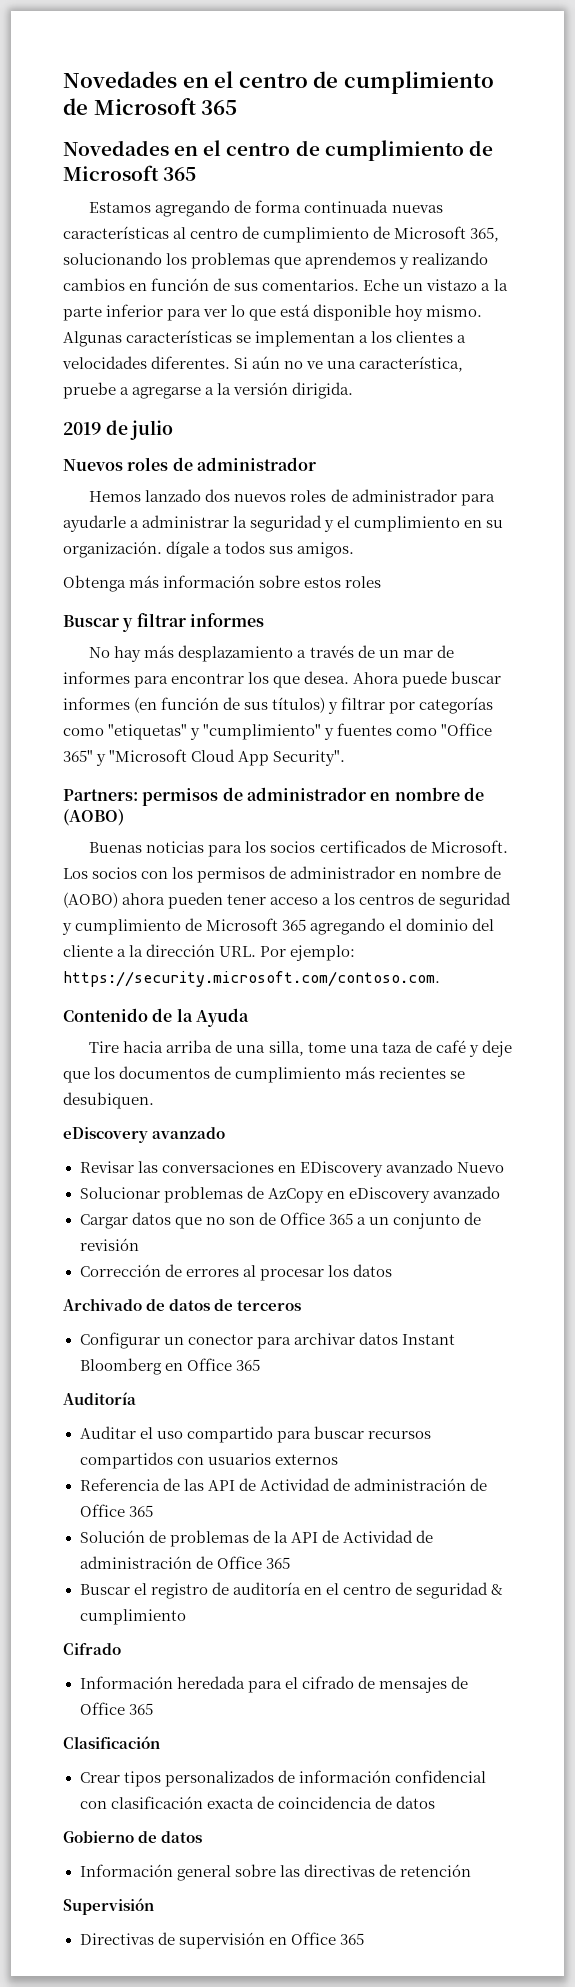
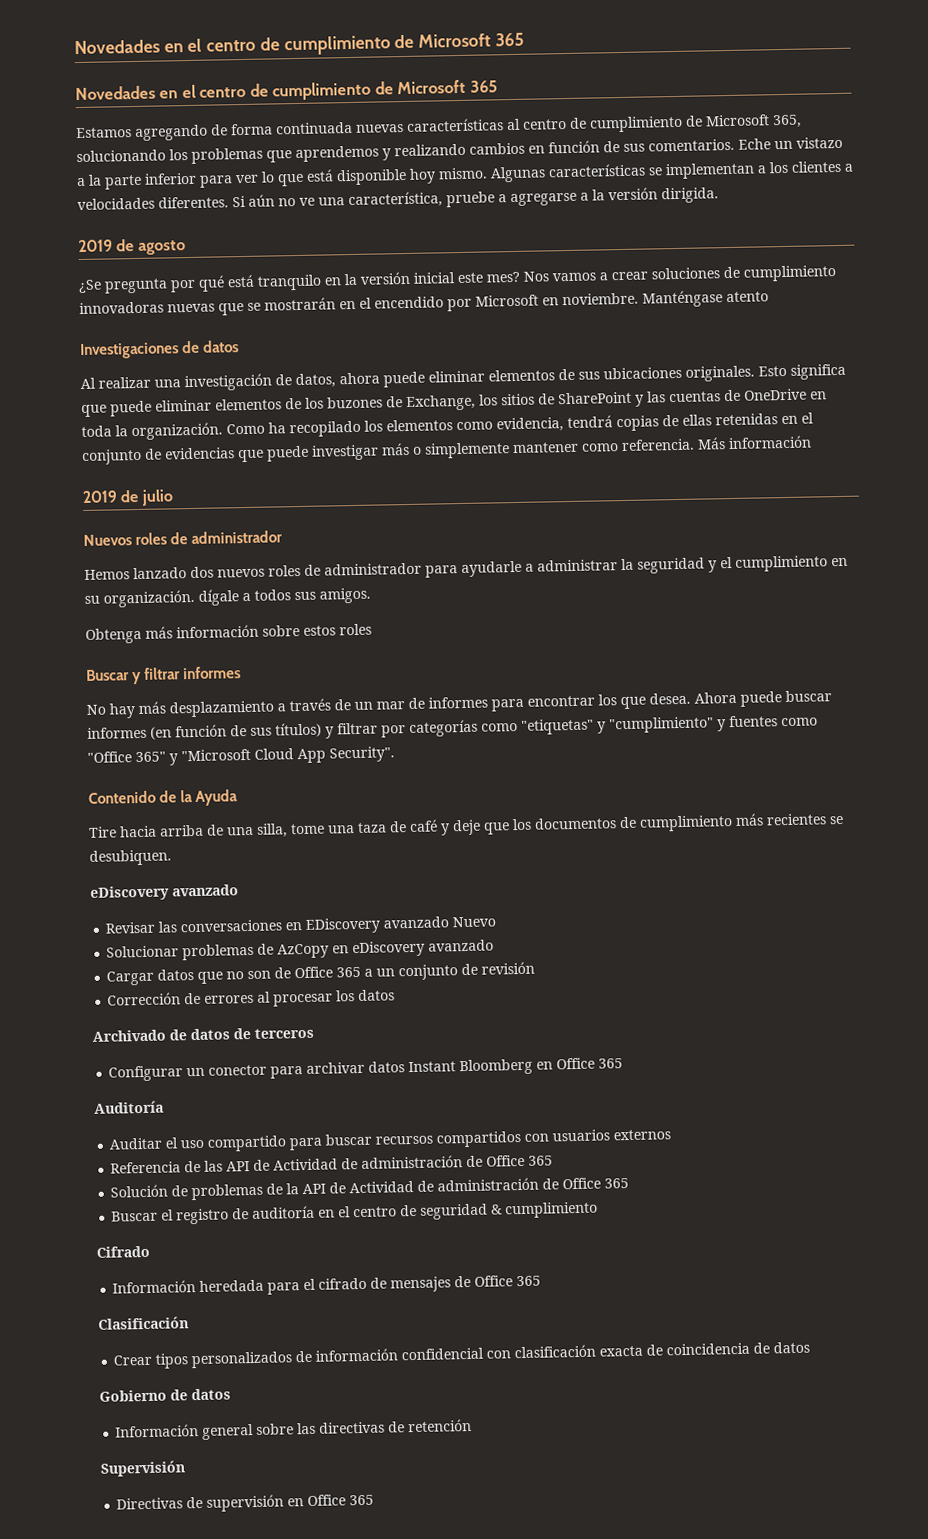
(354, 390) none -> [78,239,186,255] [78,265,837,294] [79,290,769,316] [80,340,240,360] [80,363,846,392] [81,388,827,418] [81,412,814,441] [82,435,812,466] // 2019 de agosto // ¿Se pregunta por qué está tranquilo en la versión inicial este mes? Nos vamos a crear soluciones de cumplimiento innovadoras nuevas que se mostrarán en el encendido por Microsoft en noviembre. Manténgase atento // Investigaciones de datos // Al realizar una investigación de datos, ahora puede eliminar elementos de sus ubicaciones originales. Esto significa que puede eliminar elementos de los buzones de Exchange, los sitios de SharePoint y las cuentas de OneDrive en toda la organización. Como ha recopilado los elementos como evidencia, tendrá copias de ellas retenidas en el conjunto de evidencias que puede investigar más o simplemente mantener como referencia. Más información
[63,787,484,806] [63,809,124,826] [89,840,508,857] [63,866,502,883] [63,892,512,909] [62,918,495,935] [63,944,356,961] [63,971,440,987] // Partners: permisos de administrador en nombre de (AOBO) // Buenas noticias para los socios certificados de Microsoft. Los socios con los permisos de administrador en nombre de (AOBO) ahora pueden tener acceso a los centros de seguridad y cumplimiento de Microsoft 365 agregando el dominio del cliente a la dirección URL. Por ejemplo: https://security.microsoft.com/contoso.com. -> (395, 754) none

